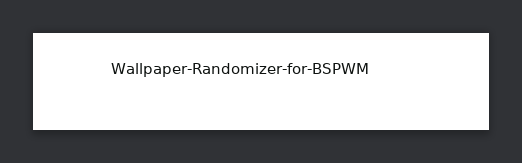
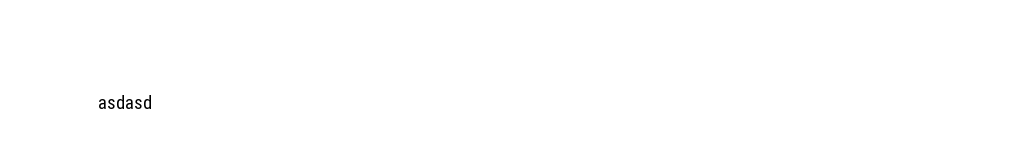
[111,63,369,77] Wallpaper-Randomizer-for-BSPWM -> [98,95,152,109] asdasd

